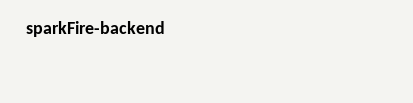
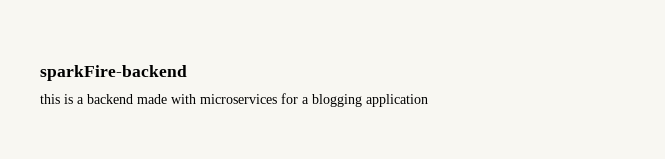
(165, 29) none -> [40,93,428,107] // this is a backend made with microservices for a blogging application

